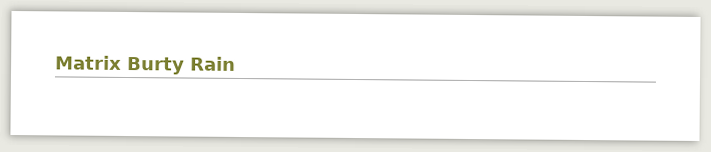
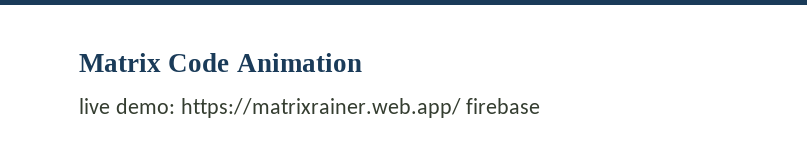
[127,56,236,75] Burty Rain -> [168,53,362,72] [79,98,541,118] Code Animation // live demo: https://matrixrainer.web.app/ firebase

